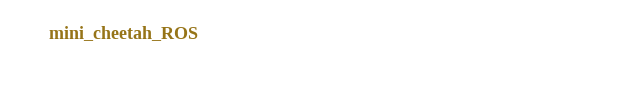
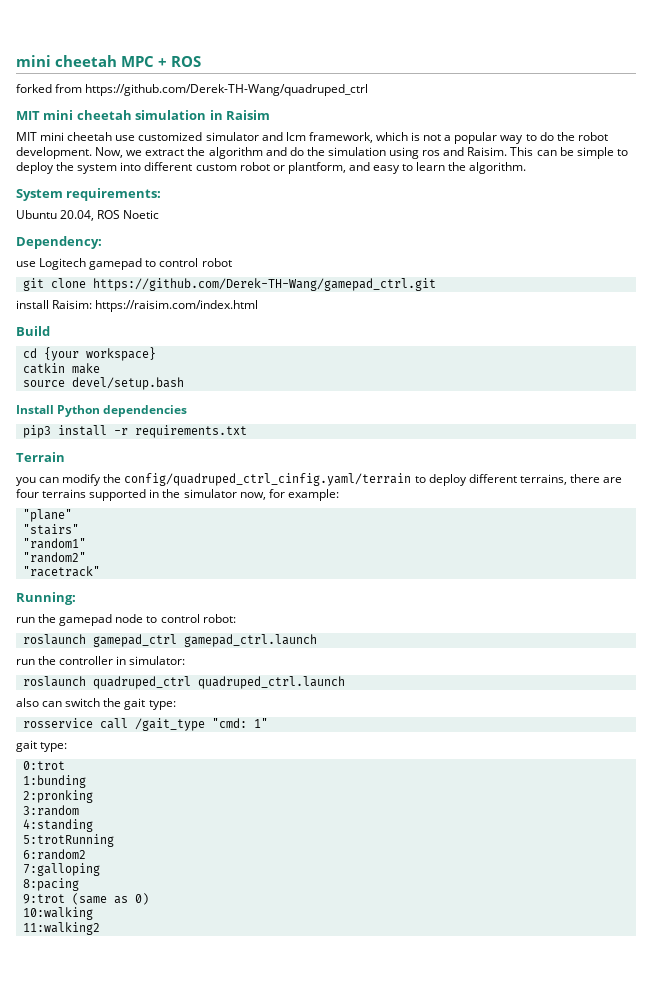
[49,26,198,41] mini_cheetah_ROS -> [16,55,201,67] [16,84,369,96] [16,110,270,120] [16,132,608,144] [16,147,628,159] [16,162,527,174] [16,188,162,201] [16,210,160,221] [16,236,102,249] [16,258,232,270] [22,278,436,291] [16,300,259,312] [16,326,50,336] [22,347,156,361] [22,363,100,374] [22,377,184,390] [16,405,188,417] [22,425,247,438] [16,452,65,462] [16,473,623,486] [16,489,339,501] [22,509,72,522] [22,524,79,535] [22,538,86,549] [22,552,86,563] [22,566,100,577] [16,592,76,605] [16,614,236,626] [22,634,317,647] [16,656,186,665] [22,676,345,689] [16,698,176,710] [22,718,268,731] [16,740,68,752] [22,761,65,770] [22,775,86,788] [22,790,93,803] [22,805,79,816] [22,819,93,832] [22,834,114,847] [22,849,86,860] [22,863,100,876] [22,878,79,891] [22,893,149,905] [22,907,93,920] [22,922,100,935] mini cheetah MPC + ROS // forked from https://github.com/Derek-TH-Wang/quadruped_ctrl // MIT mini cheetah simulation in Raisim // MIT mini cheetah use customized simulator and lcm framework, which is not a popular way to do the robot development. Now, we extract the algorithm and do the simulation using ros and Raisim. This can be simple to deploy the system into different custom robot or plantform, and easy to learn the algorithm. // System requirements: // Ubuntu 20.04, ROS Noetic // Dependency: // use Logitech gamepad to control robot // git clone https://github.com/Derek-TH-Wang/gamepad_ctrl.git // install Raisim: https://raisim.com/index.html // Build // cd {your workspace} // catkin make // source devel/setup.bash // Install Python dependencies // pip3 install -r requirements.txt // Terrain // you can modify the config/quadruped_ctrl_cinfig.yaml/terrain to deploy different terrains, there are four terrains supported in the simulator now, for example: // "plane" // "stairs" // "random1" // "random2" // "racetrack" // Running: // run the gamepad node to control robot: // roslaunch gamepad_ctrl gamepad_ctrl.launch // run the controller in simulator: // roslaunch quadruped_ctrl quadruped_ctrl.launch // also can switch the gait type: // rosservice call /gait_type "cmd: 1" // gait type: // 0:trot // 1:bunding // 2:pronking // 3:random // 4:standing // 5:trotRunning // 6:random2 // 7:galloping // 8:pacing // 9:trot (same as 0) // 10:walking // 11:walking2

